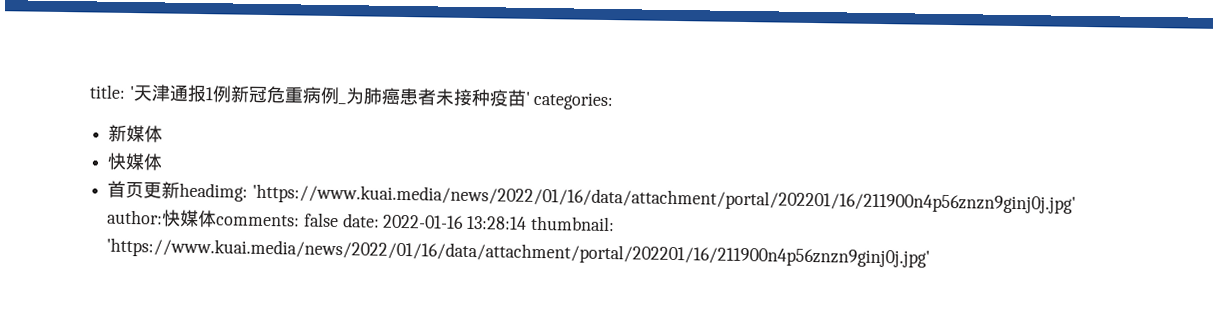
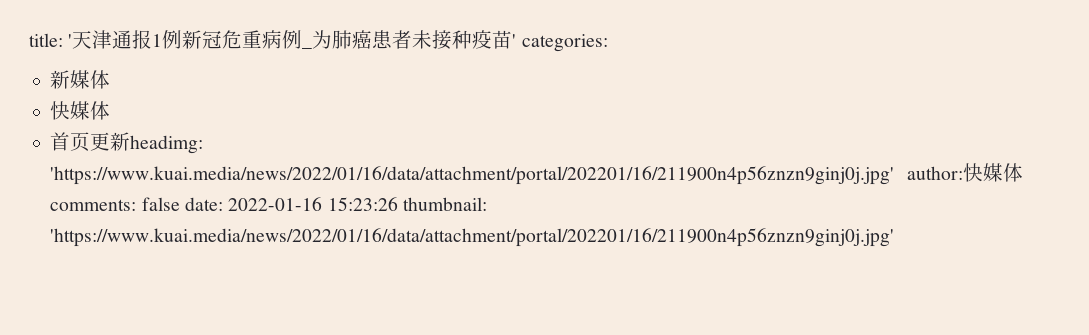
[466,215,528,230] 13:28:14 -> [327,197,398,211] 15:23:26

